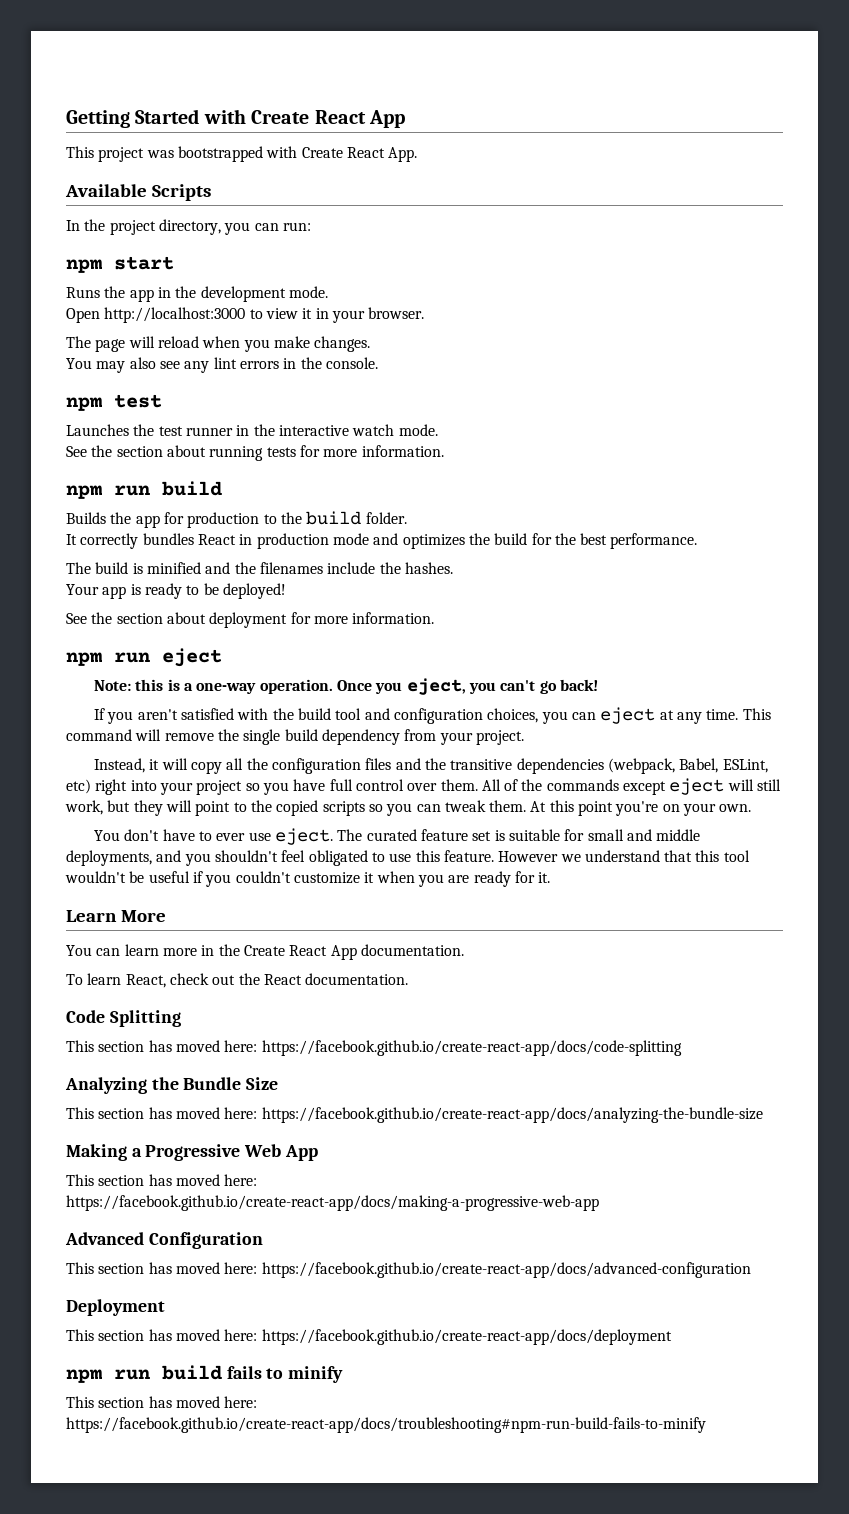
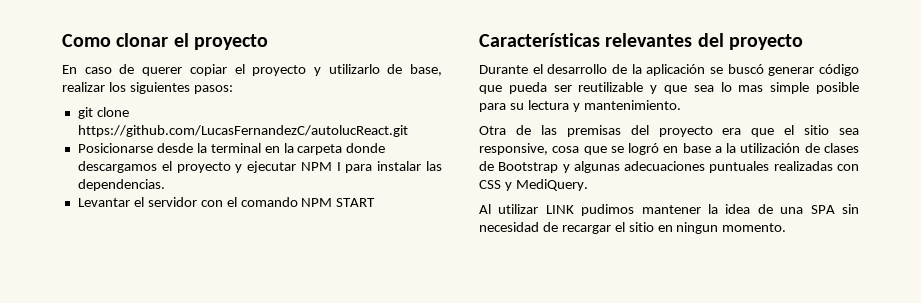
[66,109,405,128] [66,146,418,162] [65,184,211,201] [66,219,311,235] [66,256,174,273] [66,286,328,302] [66,307,425,323] [66,336,371,352] [66,357,378,373] [66,394,162,411] [66,424,438,436] [66,445,444,461] [66,481,222,499] [66,511,407,528] [66,533,698,549] [66,562,453,574] [66,583,286,599] [66,612,435,628] [66,648,222,667] [94,678,598,695] [94,707,771,724] [66,729,524,745] [94,758,768,774] [66,778,782,795] [65,800,752,816] [94,828,701,845] [66,850,750,866] [65,871,551,887] [66,910,166,922] [66,944,464,960] [66,973,409,988] [66,1010,181,1027] [66,1040,682,1056] [65,1077,279,1094] [66,1107,763,1123] [66,1144,318,1161] [66,1174,258,1186] [66,1195,599,1211] [65,1232,263,1249] [66,1262,751,1278] [66,1299,165,1316] [66,1329,672,1345] [66,1365,344,1383] [66,1396,258,1408] [66,1417,706,1433] Getting Started with Create React App // This project was bootstrapped with Create React App. // Available Scripts // In the project directory, you can run: // npm start // Runs the app in the development mode. // Open http://localhost:3000 to view it in your browser. // The page will reload when you make changes. // You may also see any lint errors in the console. // npm test // Launches the test runner in the interactive watch mode. // See the section about running tests for more information. // npm run build // Builds the app for production to the build folder. // It correctly bundles React in production mode and optimizes the build for the best performance. // The build is minified and the filenames include the hashes. // Your app is ready to be deployed! // See the section about deployment for more information. // npm run eject // Note: this is a one-way operation. Once you eject, you can't go back! // If you aren't satisfied with the build tool and configuration choices, you can eject at any time. This command will remove the single build dependency from your project. // Instead, it will copy all the configuration files and the transitive dependencies (webpack, Babel, ESLint, etc) right into your project so you have full control over them. All of the commands except eject will still work, but they will point to the copied scripts so you can tweak them. At this point you're on your own. // You don't have to ever use eject. The curated feature set is suitable for small and middle deployments, and you shouldn't feel obligated to use this feature. However we understand that this tool wouldn't be useful if you couldn't customize it when you are ready for it. // Learn More // You can learn more in the Create React App documentation. // To learn React, check out the React documentation. // Code Splitting // This section has moved here: https://facebook.github.io/create-react-app/docs/code-splitting // Analyzing the Bundle Size // This section has moved here: https://facebook.github.io/create-react-app/docs/analyzing-the-bundle-size // Making a Progressive Web App // This section has moved here: https://facebook.github.io/create-react-app/docs/making-a-progressive-web-app // Advanced Configuration // This section has moved here: https://facebook.github.io/create-react-app/docs/advanced-configuration // Deployment // This section has moved here: https://facebook.github.io/create-react-app/docs/deployment // npm run build fails to minify // This section has moved here: https://facebook.github.io/create-react-app/docs/troubleshooting#npm-run-build-fails-to-minify -> [62,33,268,50] [62,64,442,76] [62,82,233,94] [77,107,129,119] [77,125,408,137] [77,143,386,155] [77,161,443,173] [77,179,165,191] [77,197,376,207] [479,33,803,50] [479,64,859,76] [479,82,859,94] [479,100,681,112] [479,125,859,137] [479,143,859,155] [479,161,859,173] [479,179,588,191] [479,204,859,216] [479,222,787,234] Como clonar el proyecto // En caso de querer copiar el proyecto y utilizarlo de base, realizar los siguientes pasos: // git clone https://github.com/LucasFernandezC/autolucReact.git // Posicionarse desde la terminal en la carpeta donde descargamos el proyecto y ejecutar NPM I para instalar las dependencias. // Levantar el servidor con el comando NPM START // Características relevantes del proyecto // Durante el desarrollo de la aplicación se buscó generar código que pueda ser reutilizable y que sea lo mas simple posible para su lectura y mantenimiento. // Otra de las premisas del proyecto era que el sitio sea responsive, cosa que se logró en base a la utilización de clases de Bootstrap y algunas adecuaciones puntuales realizadas con CSS y MediQuery. // Al utilizar LINK pudimos mantener la idea de una SPA sin necesidad de recargar el sitio en ningun momento.

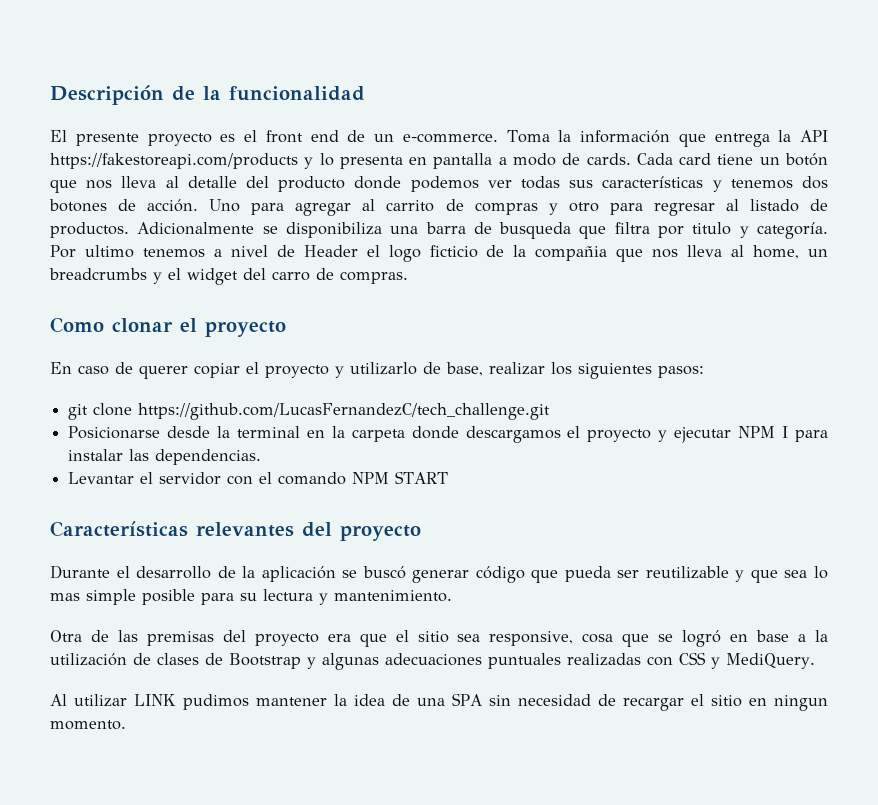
(62, 40) none -> [50,85,365,105] [50,130,828,147] [50,153,829,169] [50,176,829,193] [49,199,828,216] [50,222,828,239] [50,245,829,262] [49,268,408,285] Descripción de la funcionalidad // El presente proyecto es el front end de un e-commerce. Toma la información que entrega la API https://fakestoreapi.com/products y lo presenta en pantalla a modo de cards. Cada card tiene un botón que nos lleva al detalle del producto donde podemos ver todas sus características y tenemos dos botones de acción. Uno para agregar al carrito de compras y otro para regresar al listado de productos. Adicionalmente se disponibiliza una barra de busqueda que filtra por titulo y categoría. Por ultimo tenemos a nivel de Header el logo ficticio de la compañia que nos lleva al home, un breadcrumbs y el widget del carro de compras. //
[77,125,408,137] https://github.com/LucasFernandezC/autolucReact.git -> [138,403,551,420] https://github.com/LucasFernandezC/tech_challenge.git

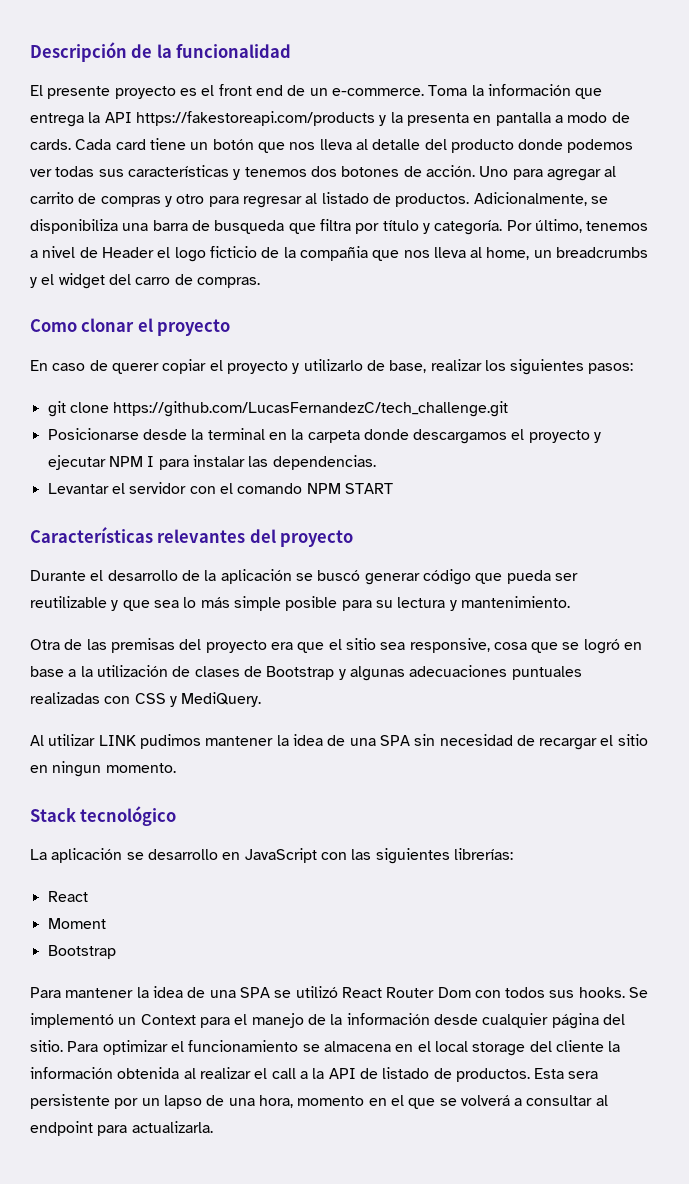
[319,153,334,166] lo -> [390,112,403,123] la
[137,222,255,235] Adicionalmente -> [473,192,587,206] Adicionalmente,
[692,222,732,235] titulo -> [382,220,419,231] título
[84,245,134,258] ultimo -> [534,219,582,233] último,
[50,593,80,601] mas -> [200,597,230,608] más
(126, 725) none -> [30,806,177,826] [30,848,513,864] [47,891,88,902] [47,918,106,929] [47,945,116,959] [30,986,649,998] [30,1013,625,1029] [30,1040,621,1056] [30,1067,599,1082] [30,1094,608,1109] [30,1121,213,1136] // Stack tecnológico // La aplicación se desarrollo en JavaScript con las siguientes librerías: // React // Moment // Bootstrap // Para mantener la idea de una SPA se utilizó React Router Dom con todos sus hooks. Se implementó un Context para el manejo de la información desde cualquier página del sitio. Para optimizar el funcionamiento se almacena en el local storage del cliente la información obtenida al realizar el call a la API de listado de productos. Esta sera persistente por un lapso de una hora, momento en el que se volverá a consultar al endpoint para actualizarla.

